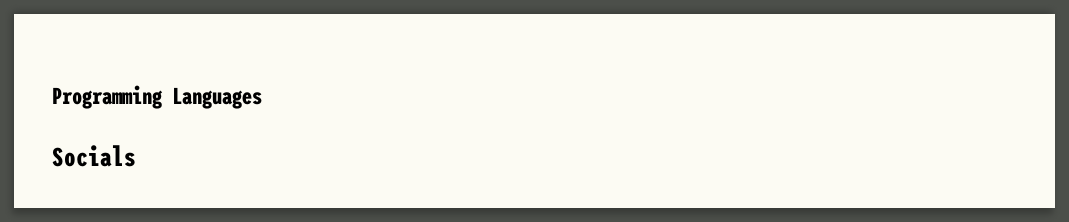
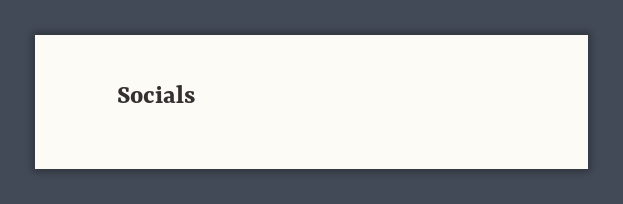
[52,85,262,109] Programming Languages // -> (117, 94) none

